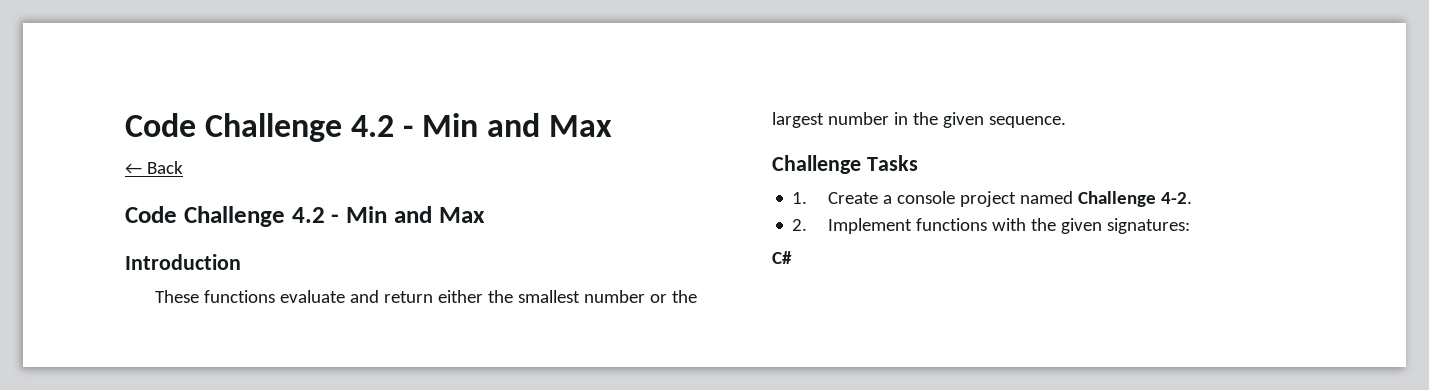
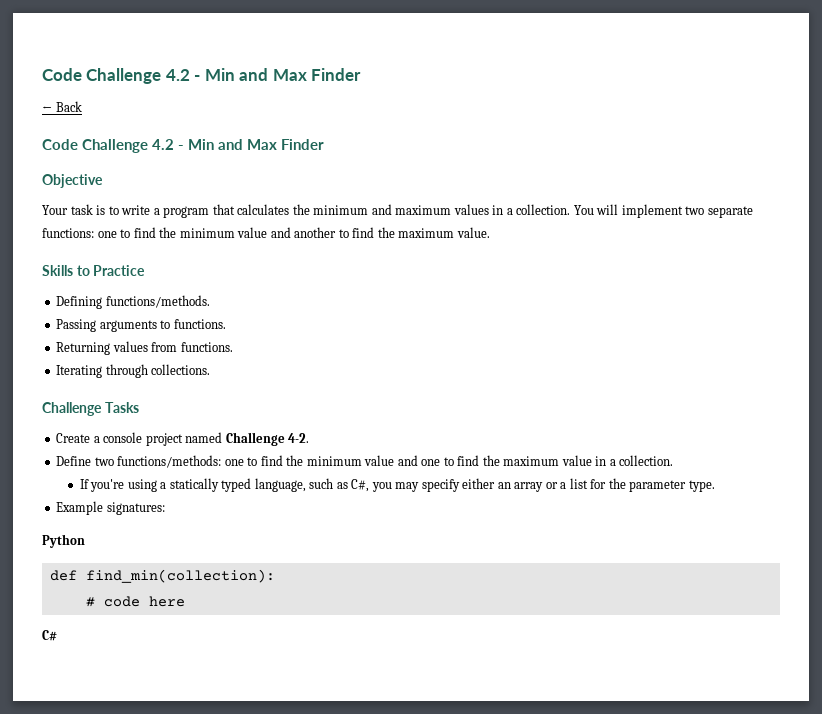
[125,113,613,142] Code Challenge 4.2 - Min and Max -> [42,68,362,84] Code Challenge 4.2 - Min and Max Finder
[125,254,241,270] [155,290,698,303] [772,112,1066,128] // Introduction // These functions evaluate and return either the smallest number or the largest number in the given sequence. -> [281,139,324,150] [42,174,103,188] [42,204,753,218] [42,227,490,238] [42,265,146,276] [56,295,210,309] [56,319,226,332] [56,341,233,355] [56,364,211,378] Finder // Objective // Your task is to write a program that calculates the minimum and maximum values in a collection. You will implement two separate functions: one to find the minimum value and another to find the maximum value. // Skills to Practice // Defining functions/methods. // Passing arguments to functions. // Returning values from functions. // Iterating through collections.
[792,192,808,204] 1. -> (139, 407) none
[792,218,1191,234] 2. Implement functions with the given signatures: -> [56,455,674,468] [79,478,715,492] [56,501,165,515] [42,534,85,548] [49,569,275,583] [85,596,185,607] Define two functions/methods: one to find the minimum value and one to find the maximum value in a collection. // If you're using a statically typed language, such as C#, you may specify either an array or a list for the parameter type. // Example signatures: // Python // def find_min(collection): // # code here

